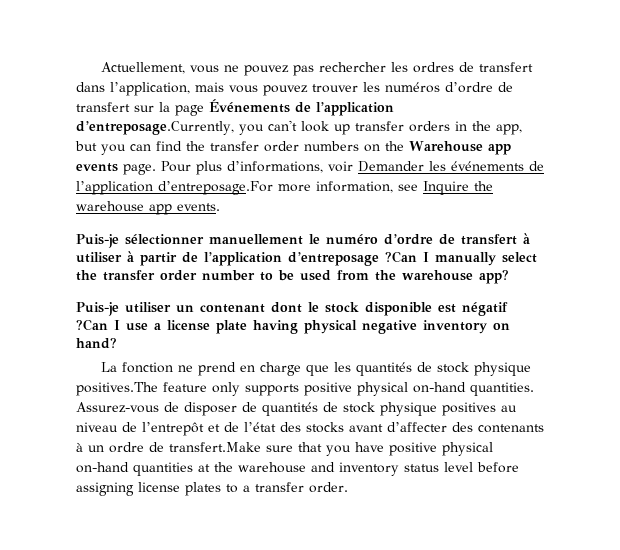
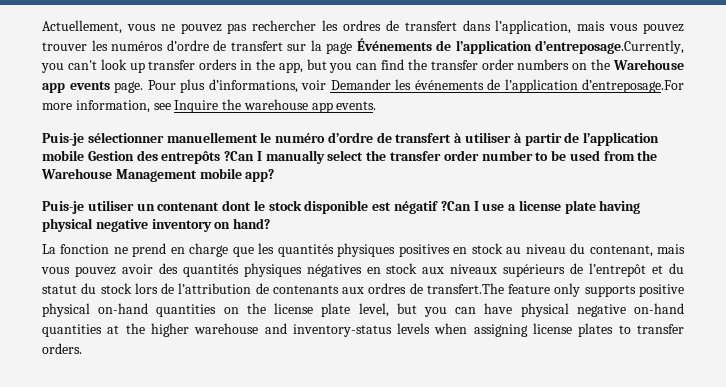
[288,252,379,266] d’entreposage -> [42,150,221,164] mobile Gestion des entrepôts
[402,270,473,281] warehouse -> [41,168,242,182] Warehouse Management mobile
[417,362,532,376] [76,382,158,396] de stock physique positives.The -> [337,243,686,257] [41,263,684,277] [42,283,504,294] physiques positives en stock au niveau du contenant, mais vous pouvez avoir des quantités physiques négatives en stock aux niveaux supérieurs de l’entrepôt et du statut du stock lors de l’attribution de contenants aux ordres de transfert.The
[470,382,534,396] [76,402,517,416] [76,422,544,436] [76,442,493,456] quantities. Assurez-vous de disposer de quantités de stock physique positives au niveau de l’entrepôt et de l’état des stocks avant d’affecter des contenants à un ordre de transfert.Make sure that you have positive physical -> [156,303,626,317] quantities on the license plate level, but you can have physical negative
(233, 467) none -> [150,323,189,337] higher
[339,462,519,476] inventory status level before -> [292,323,468,337] inventory-status levels when
[243,482,348,493] a transfer order. -> [636,324,684,334] [42,343,82,354] transfer orders.

